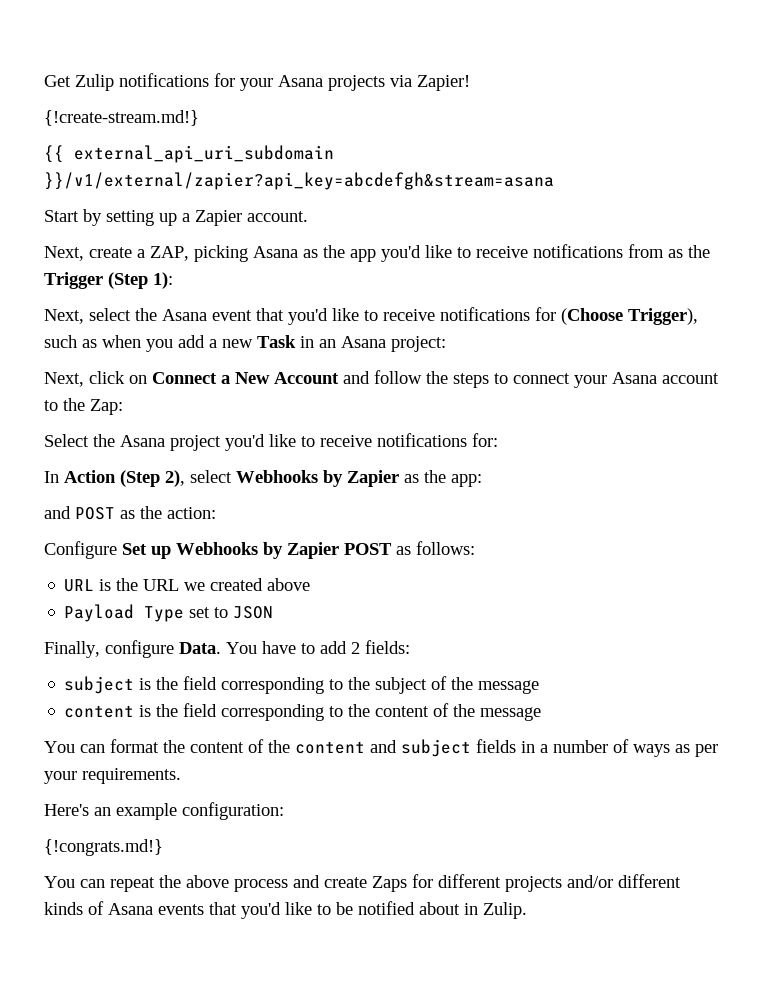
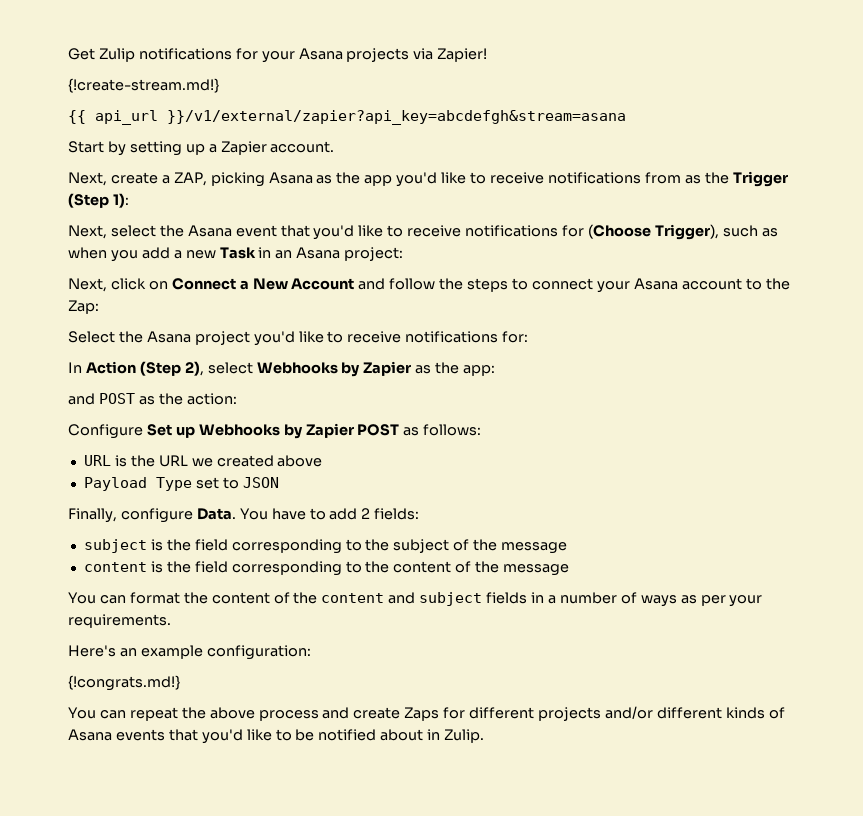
[74,145,334,163] external_api_uri_subdomain -> [95,110,158,125] api_url

